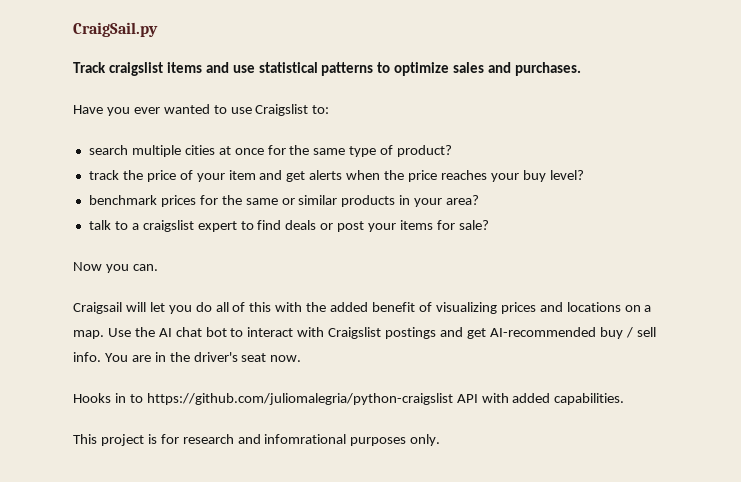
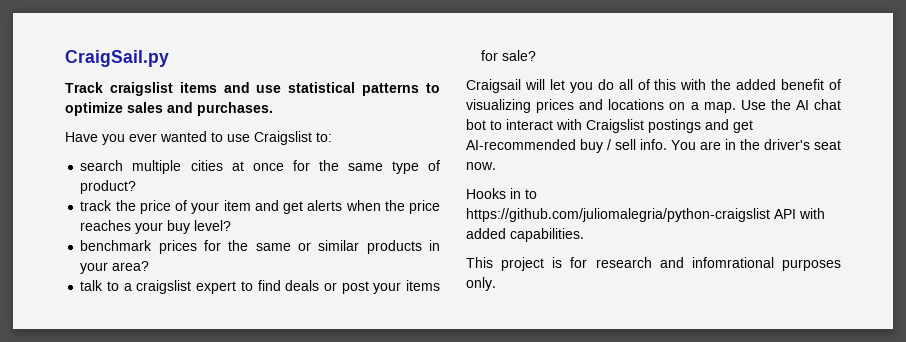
[73,262,158,273] // Now you can. -> (537, 55) none

